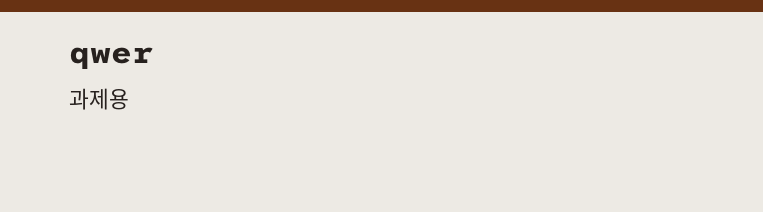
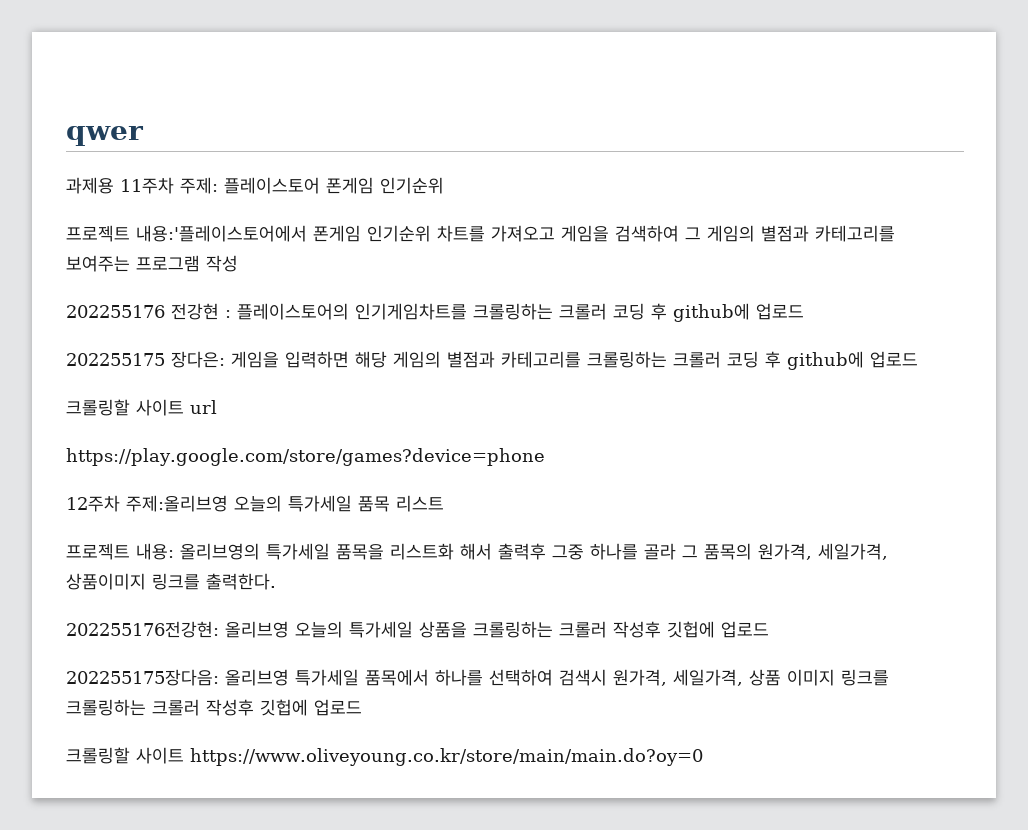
(129, 99) none -> [120,177,444,194] [66,225,895,242] [66,255,238,272] [66,303,804,322] [66,351,918,370] [66,399,217,416] [66,448,545,466] [66,495,444,512] [66,543,888,560] [66,573,276,590] [66,621,769,638] [66,669,889,686] [66,699,362,716] [66,747,703,766] 11주차 주제: 플레이스토어 폰게임 인기순위 // 프로젝트 내용:'플레이스토어에서 폰게임 인기순위 차트를 가져오고 게임을 검색하여 그 게임의 별점과 카테고리를 보여주는 프로그램 작성 // 202255176 전강현 : 플레이스토어의 인기게임차트를 크롤링하는 크롤러 코딩 후 github에 업로드 // 202255175 장다은: 게임을 입력하면 해당 게임의 별점과 카테고리를 크롤링하는 크롤러 코딩 후 github에 업로드 // 크롤링할 사이트 url // https://play.google.com/store/games?device=phone // 12주차 주제:올리브영 오늘의 특가세일 품목 리스트 // 프로젝트 내용: 올리브영의 특가세일 품목을 리스트화 해서 출력후 그중 하나를 골라 그 품목의 원가격, 세일가격, 상품이미지 링크를 출력한다. // 202255176전강현: 올리브영 오늘의 특가세일 상품을 크롤링하는 크롤러 작성후 깃헙에 업로드 // 202255175장다음: 올리브영 특가세일 품목에서 하나를 선택하여 검색시 원가격, 세일가격, 상품 이미지 링크를 크롤링하는 크롤러 작성후 깃헙에 업로드 // 크롤링할 사이트 https://www.oliveyoung.co.kr/store/main/main.do?oy=0

